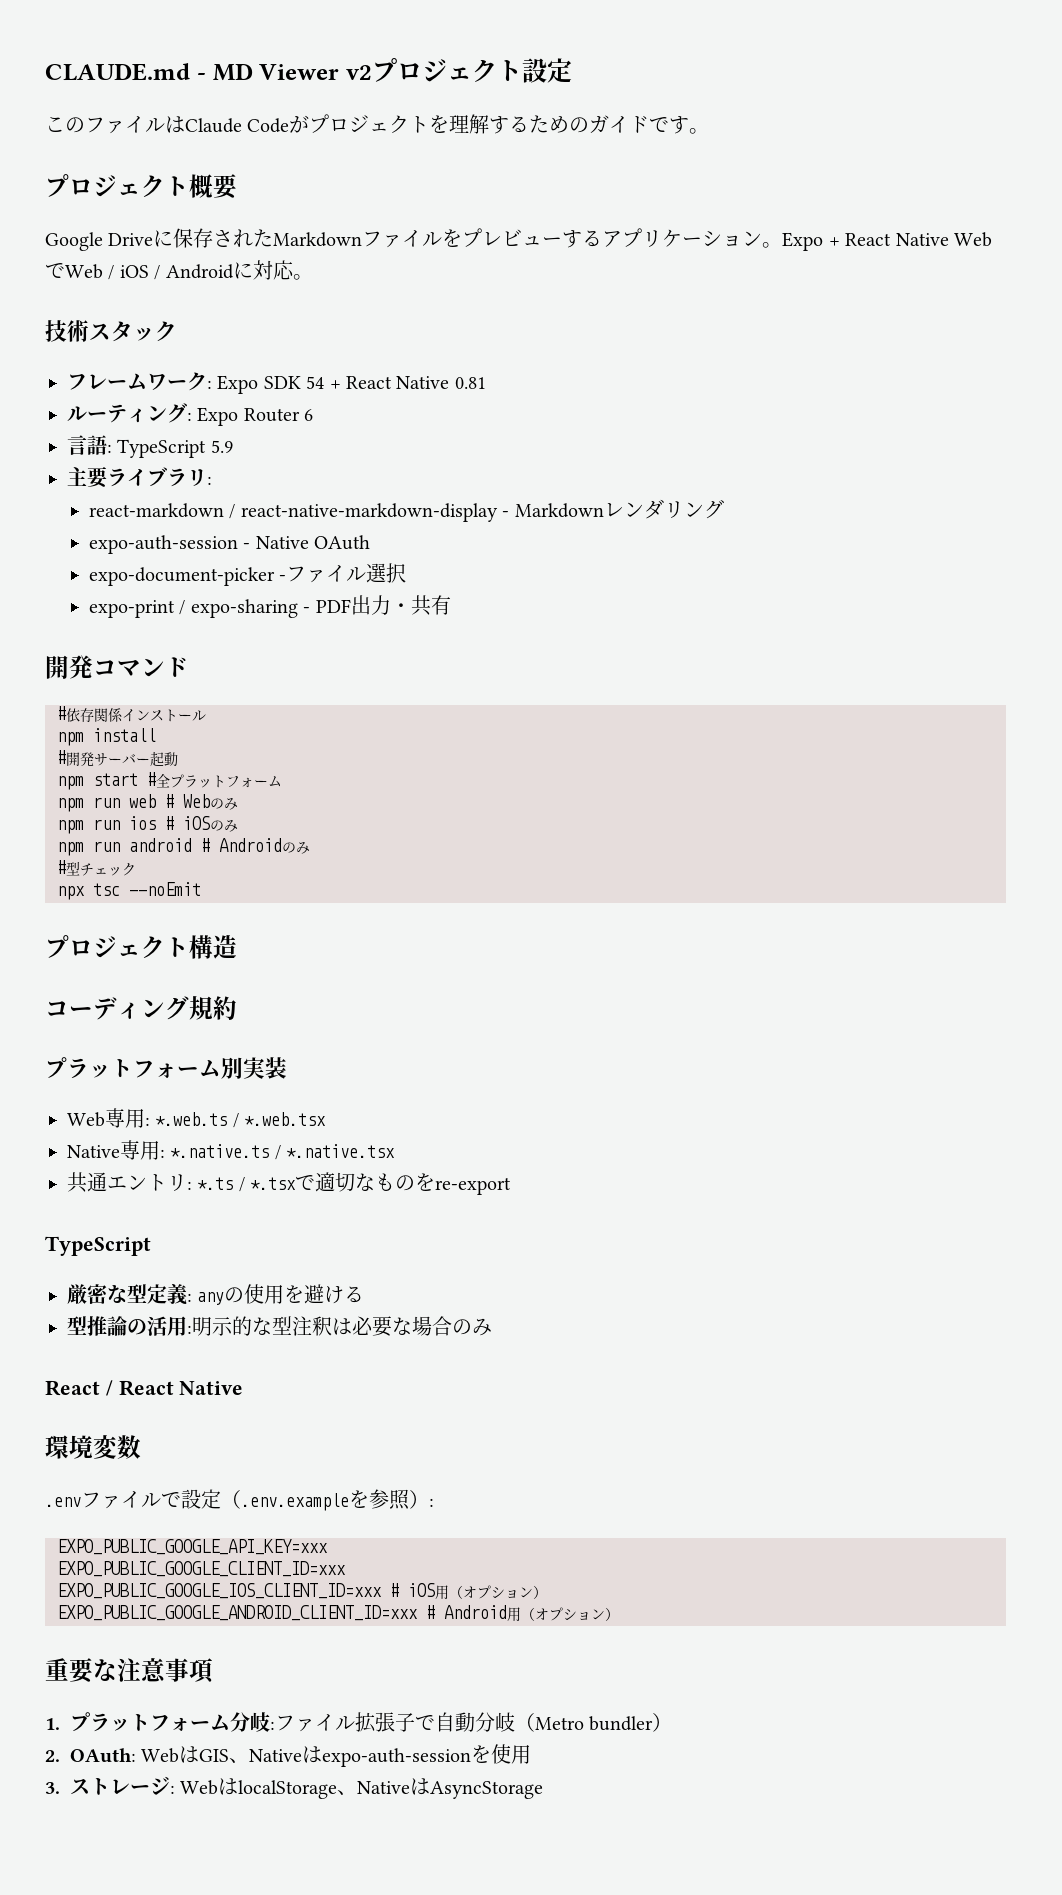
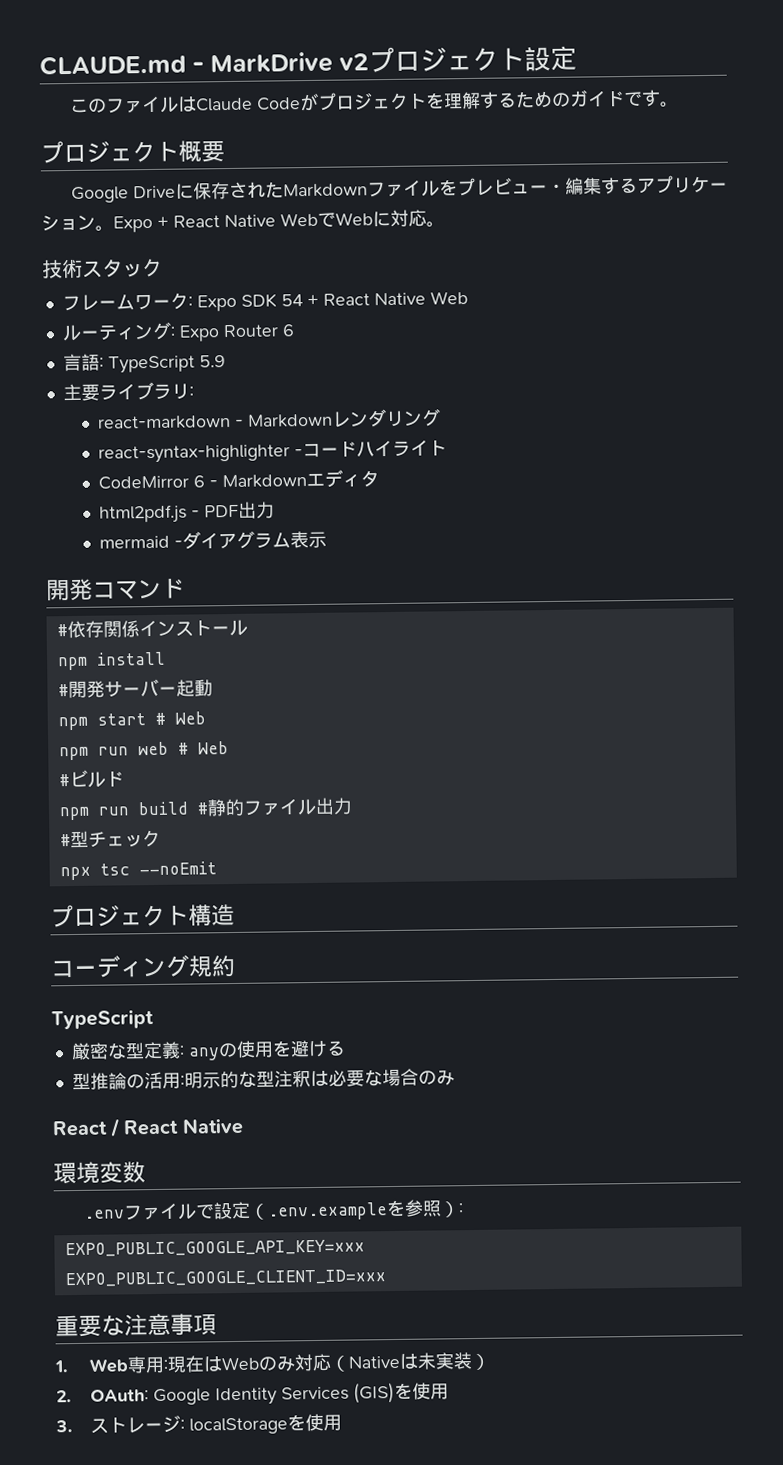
[212,63,340,81] MD Viewer -> [210,51,333,74] MarkDrive
(563, 241) none -> [546,177,602,195] ・編集
[108,264,234,280] / iOS / Android -> (373, 219) none
[454,377,486,389] 0.81 -> [429,291,468,305] Web
[229,503,498,522] / react-native-markdown-display -> (232, 422) none
[89,535,371,554] [89,563,407,586] [89,595,451,618] expo-auth-session - Native OAuth // expo-document-picker -ファイル選択 // expo-print / expo-sharing - PDF出力・共有 -> [98,439,448,464] [98,469,380,490] [99,501,276,524] [99,530,328,550] react-syntax-highlighter -コードハイライト // CodeMirror 6 - Markdownエディタ // html2pdf.js - PDF出力 // mermaid -ダイアグラム表示
[156,774,282,788] 全プラットフォーム -> [174,711,206,725] Web
[210,798,238,810] [57,816,238,834] [57,838,310,856] のみ // npm run ios # iOSのみ // npm run android # Androidのみ -> [58,769,124,788] [58,797,353,821] // #ビルド // npm run build #静的ファイル出力
[45,1057,287,1079] [67,1108,327,1128] [67,1140,396,1160] [67,1172,512,1195] // プラットフォーム別実装 // Web専用: *.web.ts / *.web.tsx // Native専用: *.native.ts / *.native.tsx // 共通エントリ: *.ts / *.tsxで適切なものをre-export -> (236, 966) none
[57,1583,547,1600] [57,1605,619,1622] // EXPO_PUBLIC_GOOGLE_IOS_CLIENT_ID=xxx # iOS用（オプション） // EXPO_PUBLIC_GOOGLE_ANDROID_CLIENT_ID=xxx # Android用（オプション） -> (386, 1278) none
[70,1712,673,1733] [45,1746,472,1767] プラットフォーム分岐:ファイル拡張子で自動分岐（Metro bundler） // 2. OAuth: WebはGIS、Nativeはexpo-auth-session -> [89,1352,492,1374] [56,1383,396,1406] Web専用:現在はWebのみ対応（Nativeは未実装） // 2. OAuth: Google Identity Services (GIS)
[180,1778,544,1799] WebはlocalStorage、NativeはAsyncStorage -> [189,1413,343,1435] localStorageを使用

